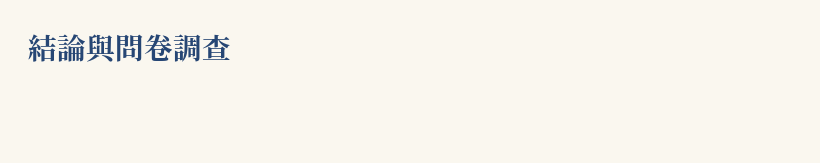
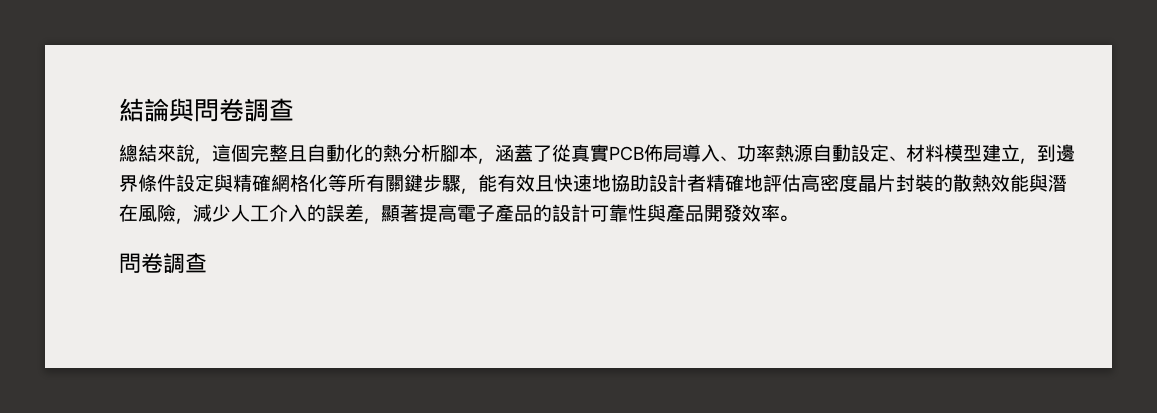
(231, 47) none -> [119,144,1075,164] [119,174,1067,194] [119,204,797,224] [119,253,207,273] // 總結來說，這個完整且自動化的熱分析腳本，涵蓋了從真實PCB佈局導入、功率熱源自動設定、材料模型建立，到邊界條件設定與精確網格化等所有關鍵步驟，能有效且快速地協助設計者精確地評估高密度晶片封裝的散熱效能與潛在風險，減少人工介入的誤差，顯著提高電子產品的設計可靠性與產品開發效率。 // 問卷調查

